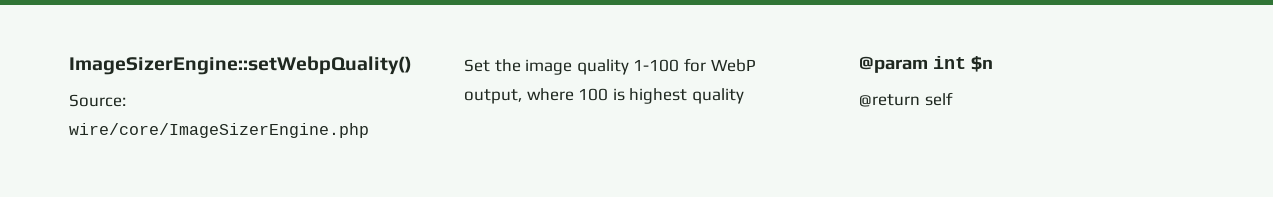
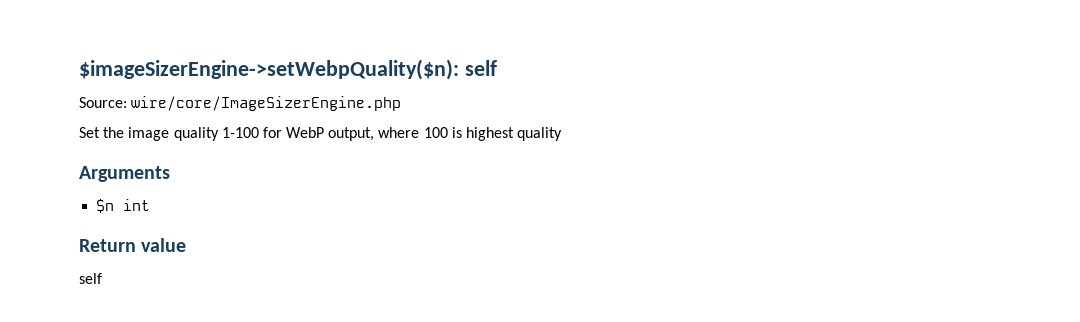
[69,56,412,75] ImageSizerEngine::setWebpQuality() -> [79,59,497,80] $imageSizerEngine->setWebpQuality($n): self
[859,56,928,73] @param -> [79,166,170,182] [96,199,115,213] Arguments // $n
[970,56,993,72] [859,94,920,107] $n // @return -> [79,238,187,252] // Return value //

